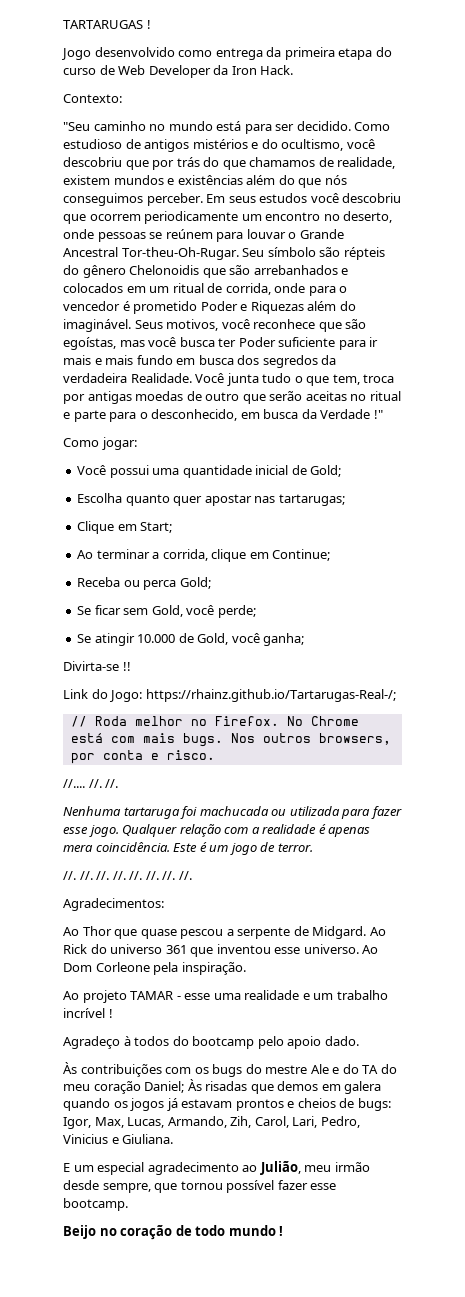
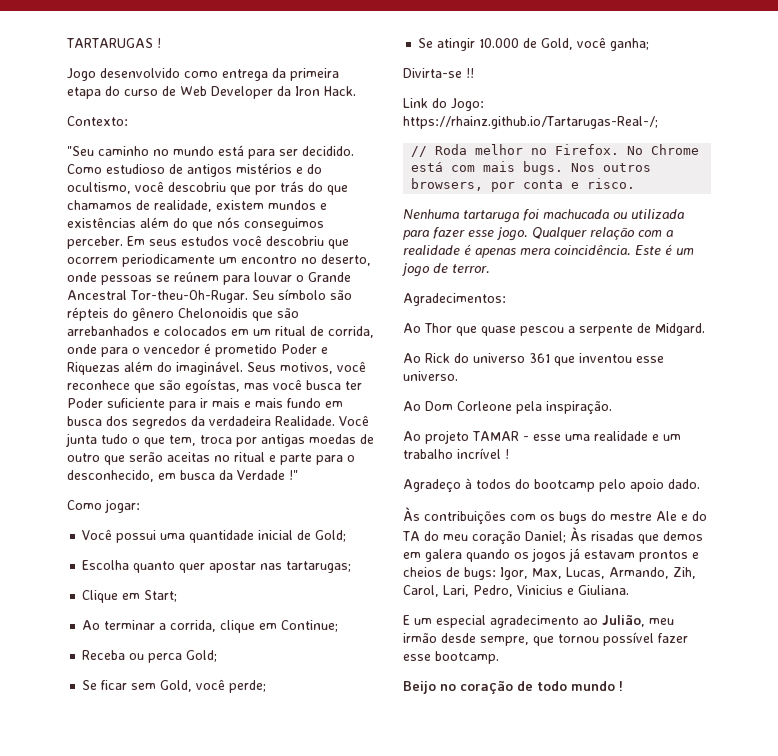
[63,779,119,788] // //.... //. //. -> (636, 183) none
[63,871,192,880] // //. //. //. //. //. //. //. //. -> (490, 269) none
(367, 932) none -> (705, 329) //
(359, 949) none -> (458, 376) //

